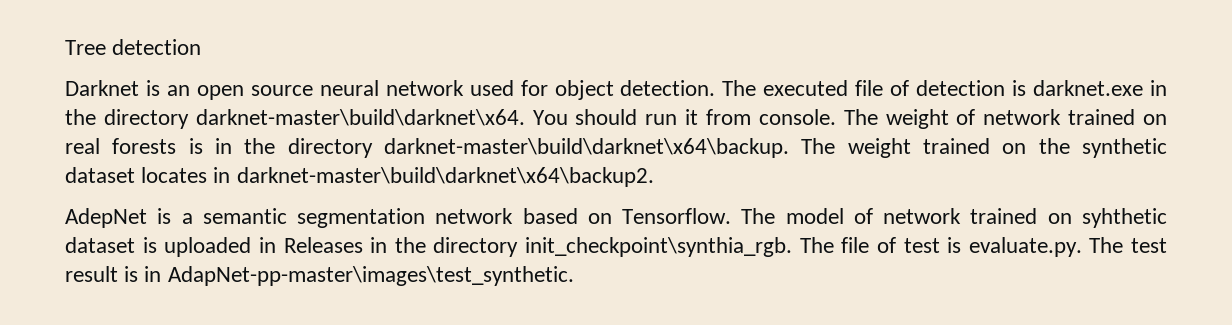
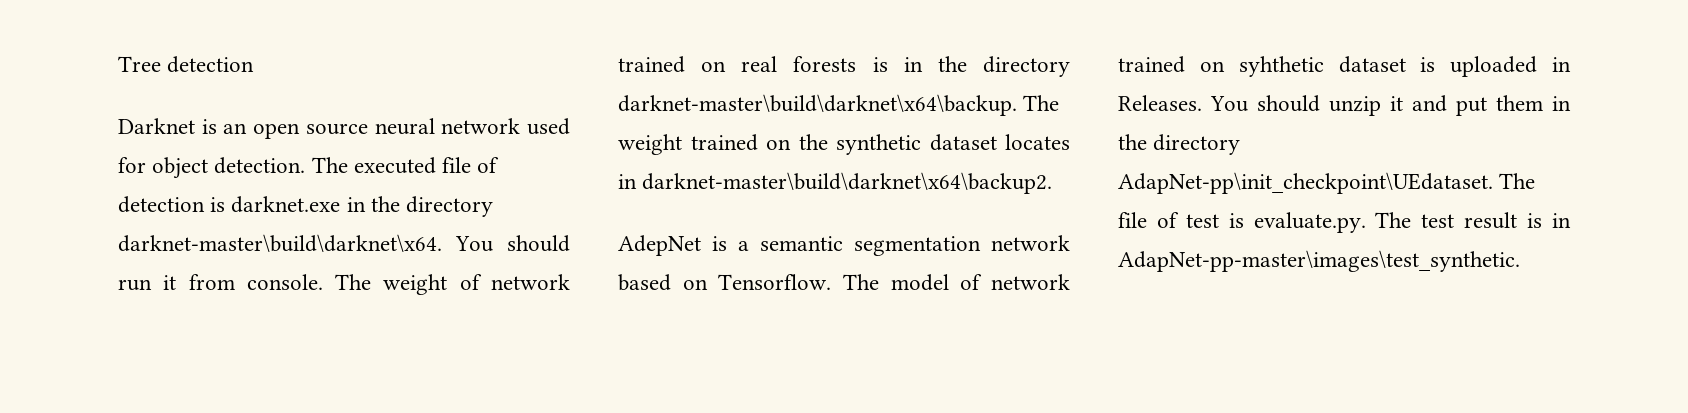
[283,237,792,257] Releases in the directory init_checkpoint\synthia_rgb. -> [1118,95,1571,116] [1118,134,1241,155] [1118,172,1493,194] Releases. You should unzip it and put them in the directory AdapNet-pp\init_checkpoint\UEdataset.

